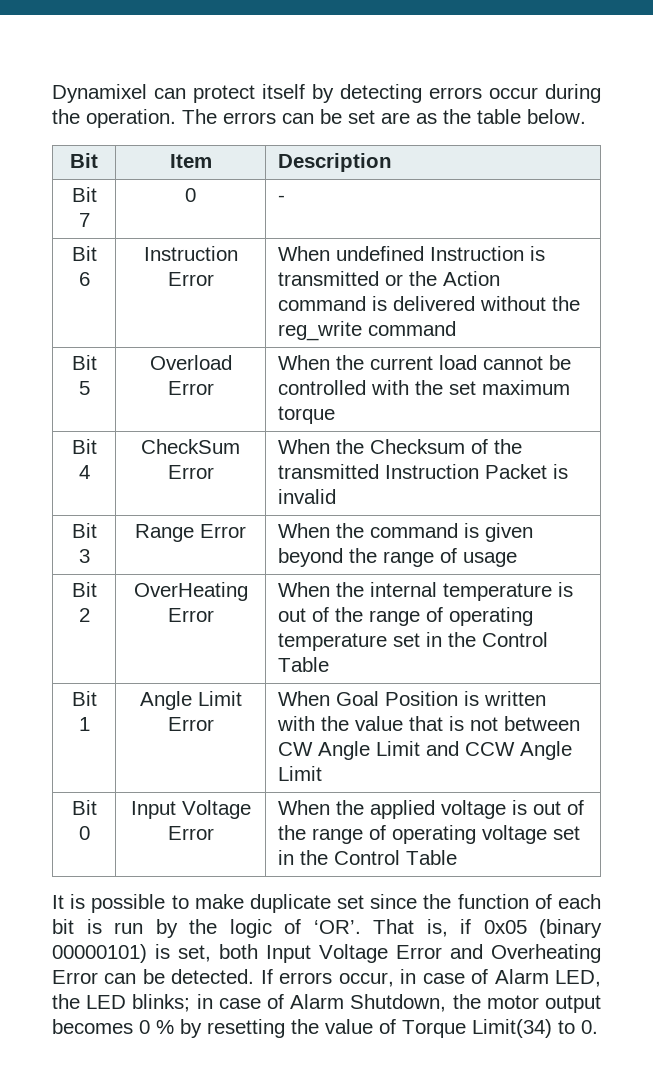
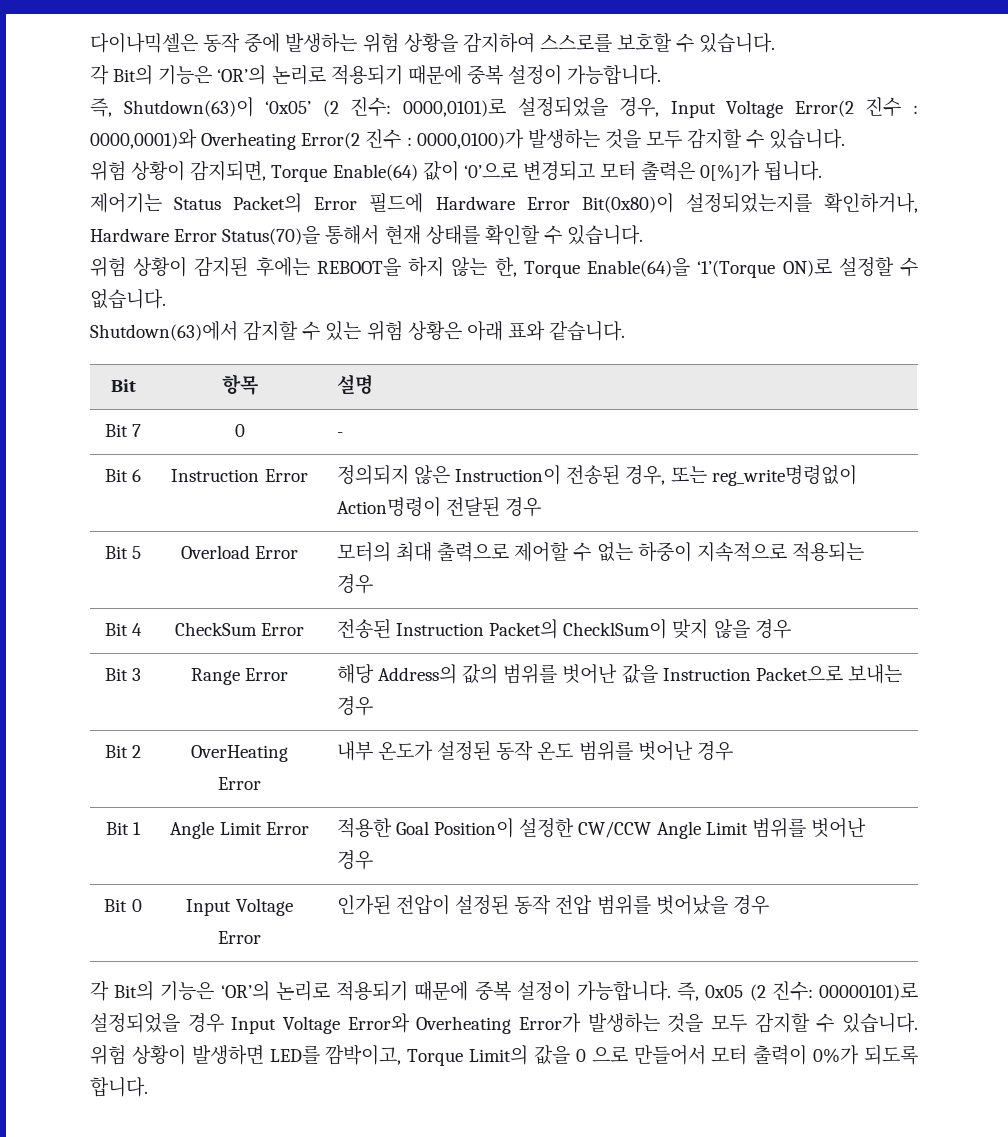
[52,84,601,103] [52,109,586,128] [70,153,98,168] [169,154,212,168] [277,153,392,172] Dynamixel can protect itself by detecting errors occur during the operation. The errors can be set are as the table below. // Bit | Item | Description -> [90,32,776,53] [90,65,662,85] [90,97,919,118] [90,128,846,150] [90,161,823,182] [90,192,919,213] [90,225,644,245] [90,257,919,278] [90,289,166,309] [90,321,626,341] [110,379,136,392] [221,374,259,395] [336,374,373,394] 다이나믹셀은 동작 중에 발생하는 위험 상황을 감지하여 스스로를 보호할 수 있습니다. // 각 Bit의 기능은 ‘OR’의 논리로 적용되기 때문에 중복 설정이 가능합니다. // 즉, Shutdown(63)이 ‘0x05’ (2 진수: 0000,0101)로 설정되었을 경우, Input Voltage Error(2 진수 : 0000,0001)와 Overheating Error(2 진수 : 0000,0100)가 발생하는 것을 모두 감지할 수 있습니다. // 위험 상황이 감지되면, Torque Enable(64) 값이 ‘0’으로 변경되고 모터 출력은 0[%]가 됩니다. // 제어기는 Status Packet의 Error 필드에 Hardware Error Bit(0x80)이 설정되었는지를 확인하거나, Hardware Error Status(70)을 통해서 현재 상태를 확인할 수 있습니다. // 위험 상황이 감지된 후에는 REBOOT을 하지 않는 한, Torque Enable(64)을 ‘1’(Torque ON)로 설정할 수 없습니다. // Shutdown(63)에서 감지할 수 있는 위험 상황은 아래 표와 같습니다. // Bit | 항목 | 설명
[277,246,545,261] [277,271,500,286] [277,296,580,311] [277,321,456,341] [71,355,97,370] [78,381,90,395] [149,355,232,370] [167,381,214,395] [277,355,571,370] [277,380,570,395] [277,406,335,424] [71,439,97,454] [78,465,90,479] [141,439,240,454] [167,465,214,479] [277,439,522,454] [277,464,568,479] [277,489,336,504] [71,523,97,538] [78,549,90,563] [135,524,246,542] [277,523,533,542] [277,548,517,567] [71,582,97,597] [78,608,90,622] [133,582,248,601] [167,608,214,622] [277,582,573,601] [277,607,533,626] [277,632,548,651] [277,657,329,672] When undefined Instruction is transmitted or the Action command is delivered without the reg_write command // Bit 5 | Overload Error | When the current load cannot be controlled with the set maximum torque // Bit 4 | CheckSum Error | When the Checksum of the transmitted Instruction Packet is invalid // Bit 3 | Range Error | When the command is given beyond the range of usage // Bit 2 | OverHeating Error | When the internal temperature is out of the range of operating temperature set in the Control Table -> [336,465,857,486] [336,497,542,517] [104,546,142,559] [180,545,299,559] [336,542,864,562] [336,574,373,594] [104,623,143,636] [174,622,305,636] [336,619,791,639] [104,668,142,681] [190,668,289,685] [336,664,902,684] [336,696,373,716] [104,745,142,758] [191,745,288,762] [218,777,261,790] [336,741,733,761] 정의되지 않은 Instruction이 전송된 경우, 또는 reg_write명령없이 Action명령이 전달된 경우 // Bit 5 | Overload Error | 모터의 최대 출력으로 제어할 수 없는 하중이 지속적으로 적용되는 경우 // Bit 4 | CheckSum Error | 전송된 Instruction Packet의 ChecklSum이 맞지 않을 경우 // Bit 3 | Range Error | 해당 Address의 값의 범위를 벗어난 값을 Instruction Packet으로 보내는 경우 // Bit 2 | OverHeating Error | 내부 온도가 설정된 동작 온도 범위를 벗어난 경우
[277,691,546,706] [276,716,580,731] [277,741,572,760] [277,766,322,781] When Goal Position is written with the value that is not between CW Angle Limit and CCW Angle Limit -> [336,818,866,839] [336,850,373,870] 적용한 Goal Position이 설정한 CW/CCW Angle Limit 범위를 벗어난 경우
[277,800,584,819] [277,825,580,844] [277,850,457,865] [52,894,601,913] [52,919,602,938] [52,944,601,963] [52,969,601,987] [52,994,601,1013] [52,1019,598,1038] When the applied voltage is out of the range of operating voltage set in the Control Table // It is possible to make duplicate set since the function of each bit is run by the logic of ‘OR’. That is, if 0x05 (binary 00000101) is set, both Input Voltage Error and Overheating Error can be detected. If errors occur, in case of Alarm LED, the LED blinks; in case of Alarm Shutdown, the motor output becomes 0 % by resetting the value of Torque Limit(34) to 0. -> [336,895,769,915] [90,981,918,1001] [90,1012,918,1034] [90,1044,918,1066] [90,1077,148,1097] 인가된 전압이 설정된 동작 전압 범위를 벗어났을 경우 // 각 Bit의 기능은 ‘OR’의 논리로 적용되기 때문에 중복 설정이 가능합니다. 즉, 0x05 (2 진수: 00000101)로 설정되었을 경우 Input Voltage Error와 Overheating Error가 발생하는 것을 모두 감지할 수 있습니다. 위험 상황이 발생하면 LED를 깜박이고, Torque Limit의 값을 0 으로 만들어서 모터 출력이 0%가 되도록 합니다.

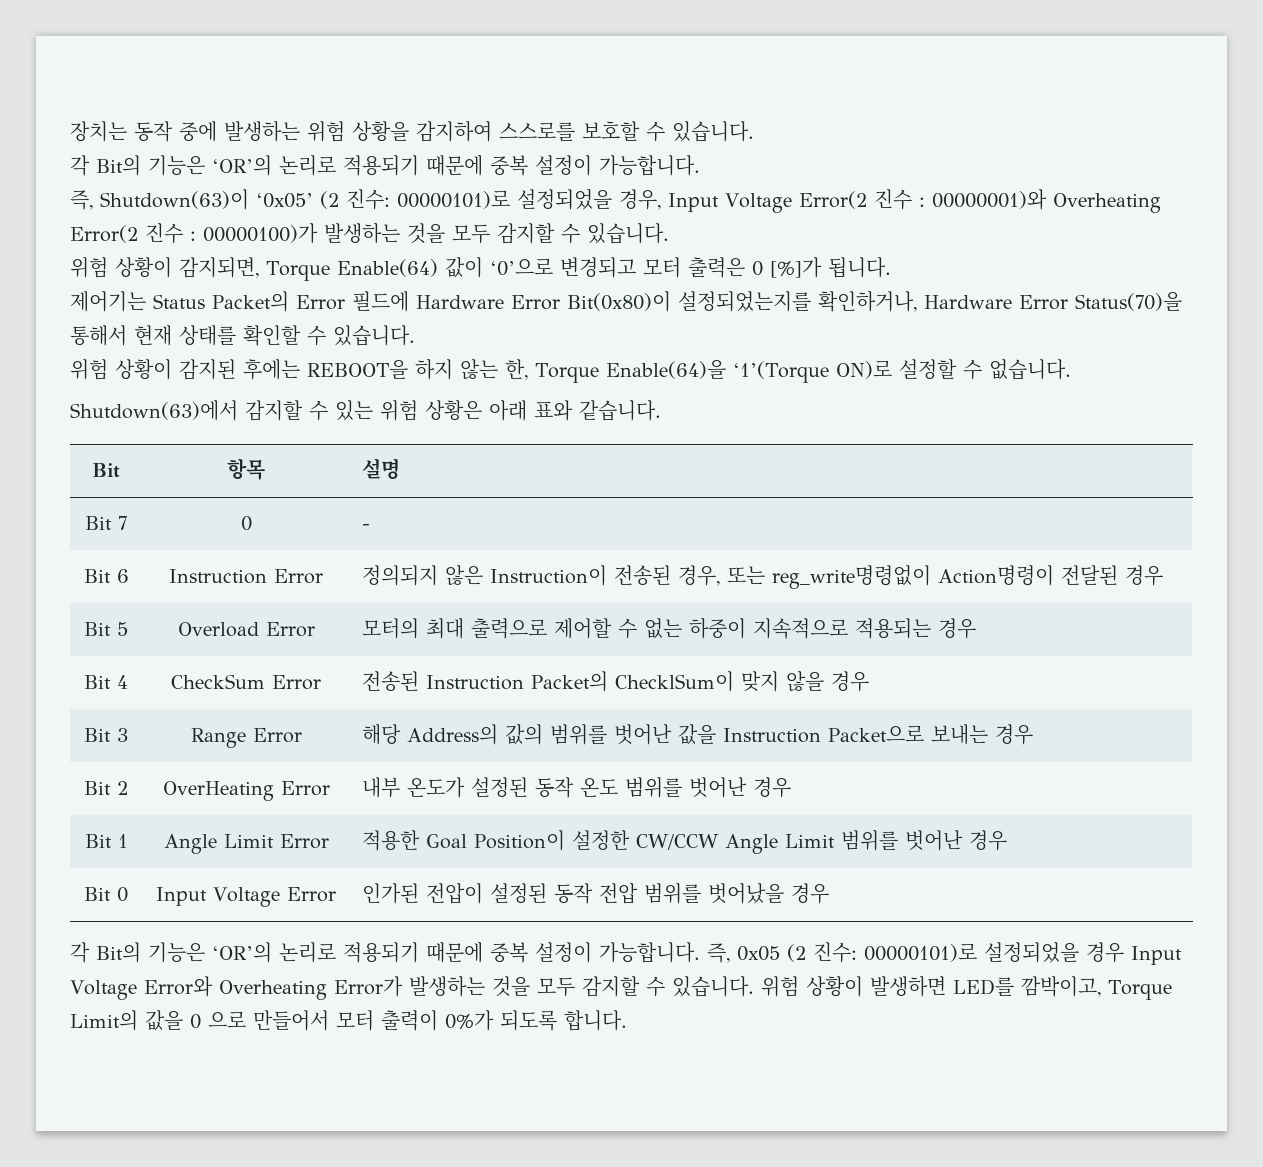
[90,33,198,53] 다이나믹셀은 -> [70,121,127,142] 장치는
[402,98,506,117] 0000,0101)로 -> [397,190,510,209] 00000101)로
[90,129,197,149] 0000,0001)와 -> [931,189,1047,210] 00000001)와
[416,129,524,149] 0000,0100)가 -> [203,223,318,244] 00000100)가
[700,161,761,181] 0[%]가 -> [751,257,822,278] 0 [%]가

